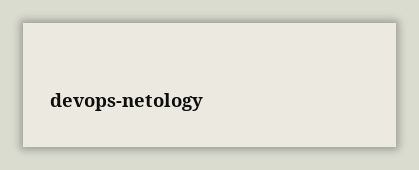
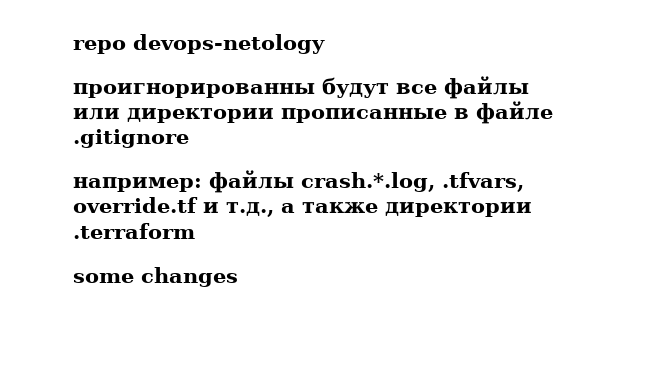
(50, 102) none -> [73,40,126,54] repo
(203, 102) none -> [73,76,529,99] [73,101,553,124] [73,129,189,148] [73,170,524,193] [73,197,532,217] [73,223,195,239] [73,267,238,287] // проигнорированны будут все файлы или директории прописанные в файле .gitignore // например: файлы crash.*.log, .tfvars, override.tf и т.д., а также директории .terraform // some changes

